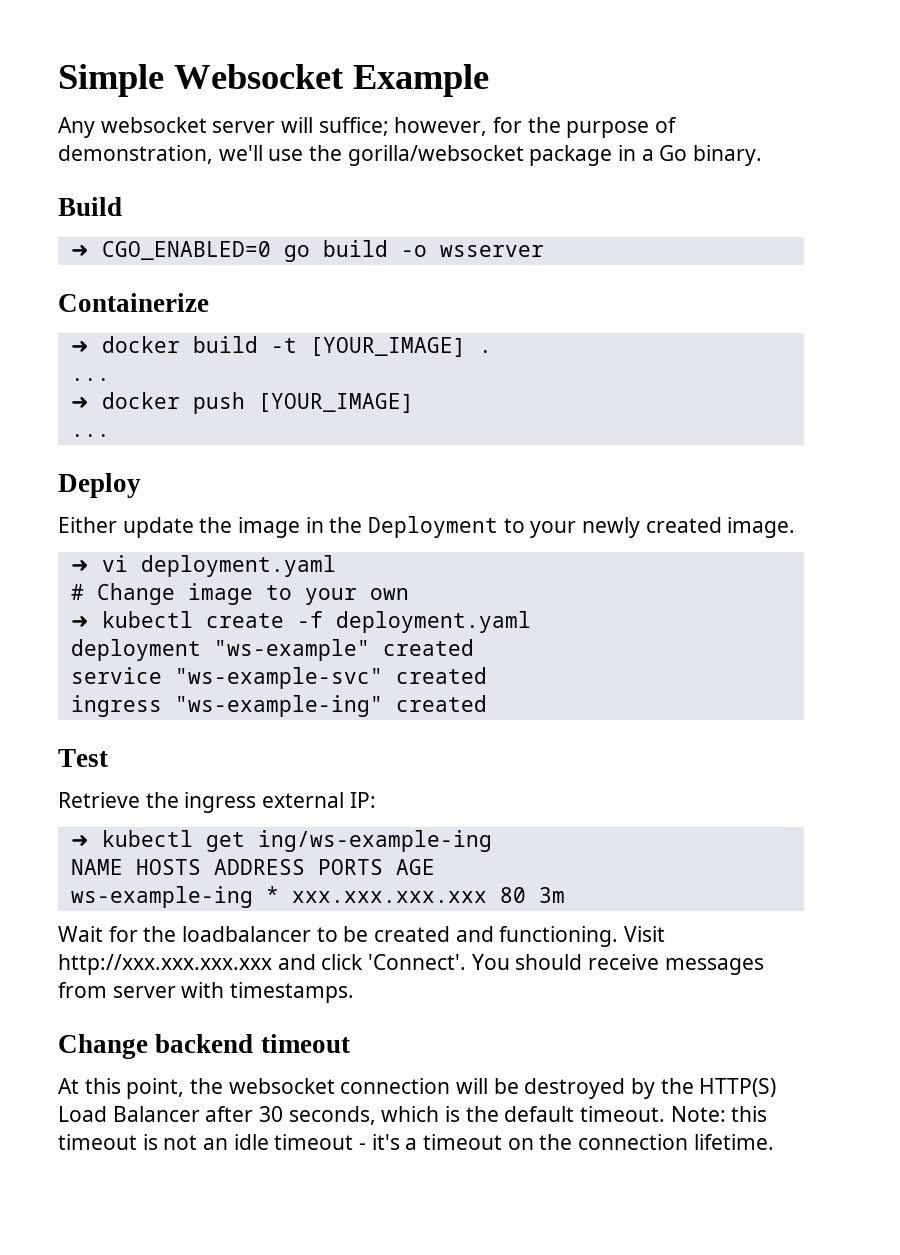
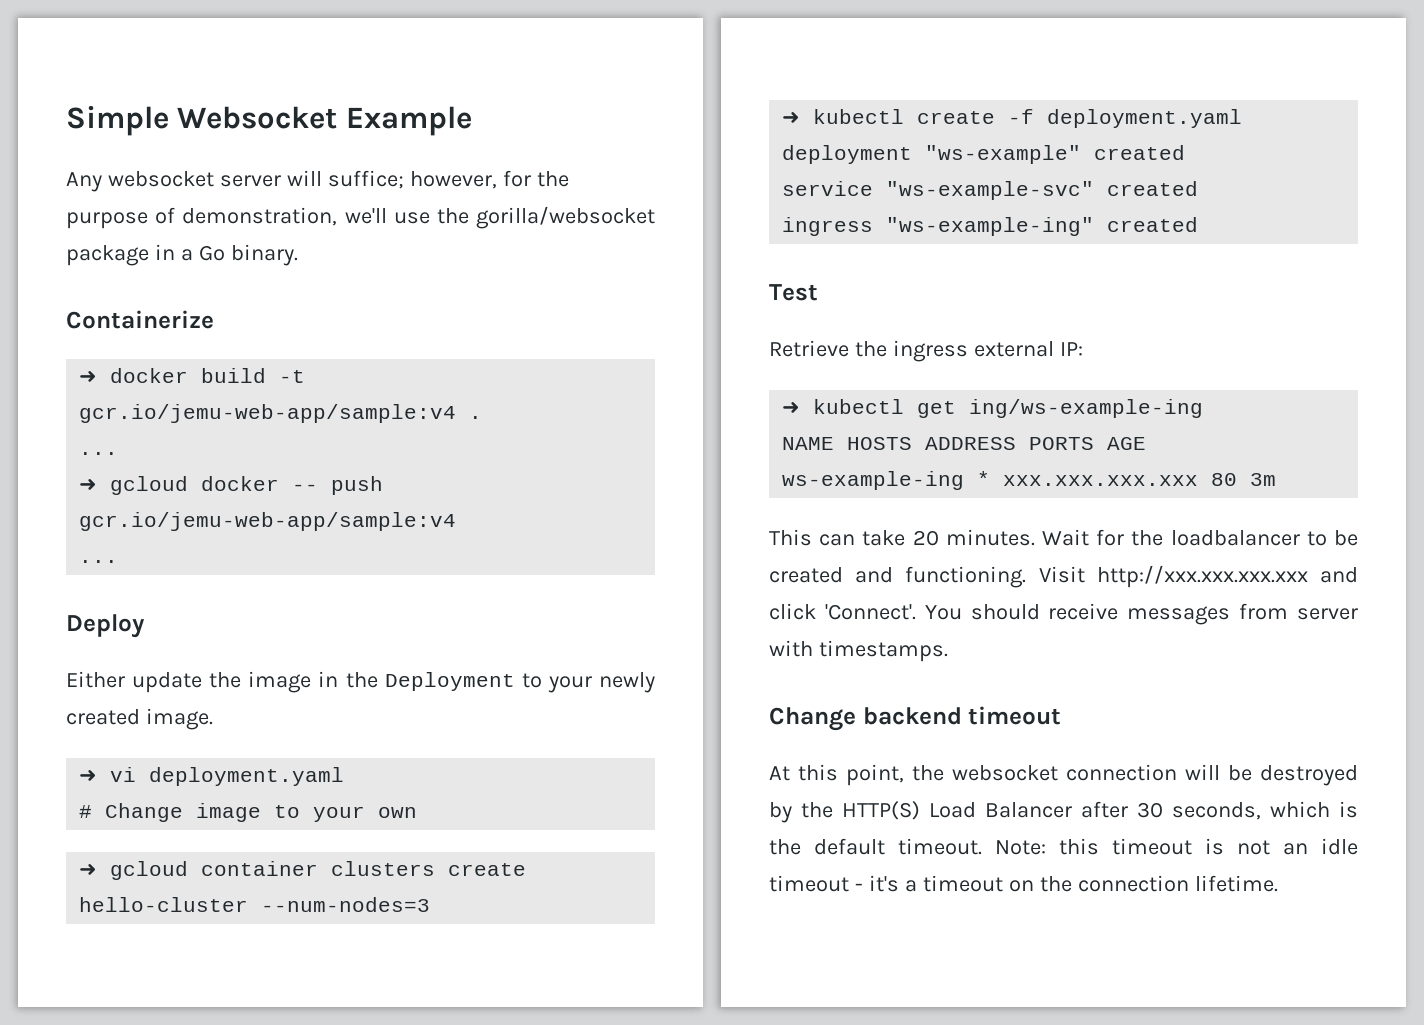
[58,197,122,216] [70,240,544,262] // Build // ➜ CGO_ENABLED=0 go build -o wsserver -> (298, 255) none
[309,337,466,357] [YOUR_IMAGE] -> [79,404,457,423] gcr.io/jemu-web-app/sample:v4
[101,392,414,414] docker push [YOUR_IMAGE] -> [110,476,384,495] [79,512,457,531] gcloud docker -- push gcr.io/jemu-web-app/sample:v4
(409, 594) none -> [79,861,527,880] [79,897,431,912] // ➜ gcloud container clusters create hello-cluster --num-nodes=3
(565, 895) none -> [769,529,1035,546] This can take 20 minutes.

